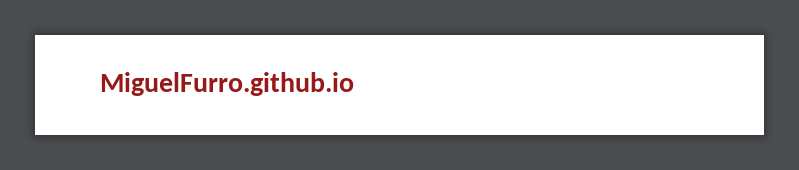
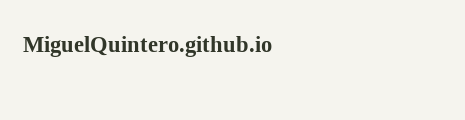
[100,72,354,96] MiguelFurro.github.io -> [23,36,272,57] MiguelQuintero.github.io

